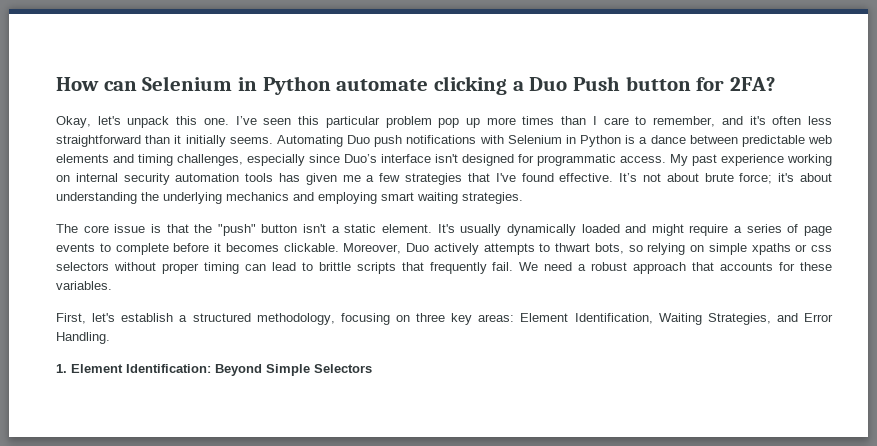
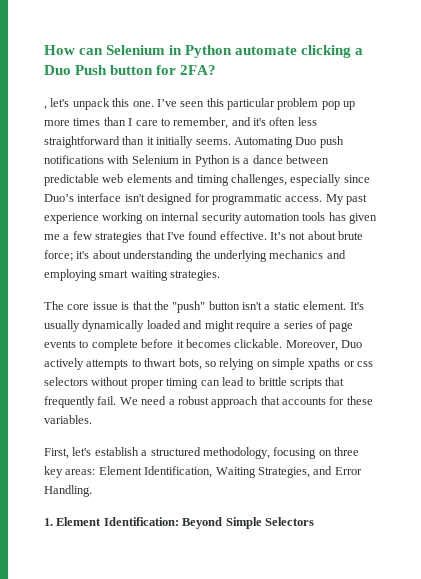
[56,116,91,128] Okay, -> [44,106,47,110] ,

